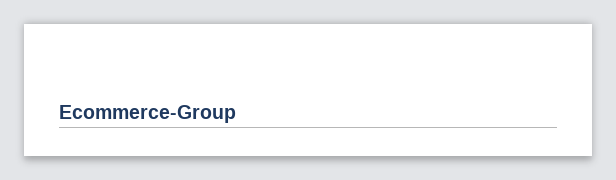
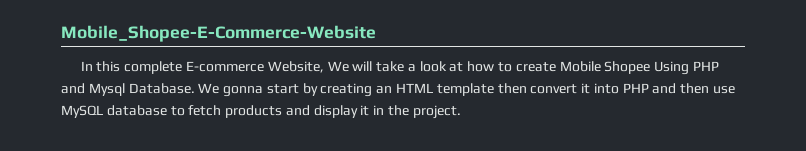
[59,105,236,123] Ecommerce-Group -> [61,25,376,42] [80,61,719,75] [61,83,736,97] [61,105,461,119] Mobile_Shopee-E-Commerce-Website // In this complete E-commerce Website, We will take a look at how to create Mobile Shopee Using PHP and Mysql Database. We gonna start by creating an HTML template then convert it into PHP and then use MySQL database to fetch products and display it in the project.

